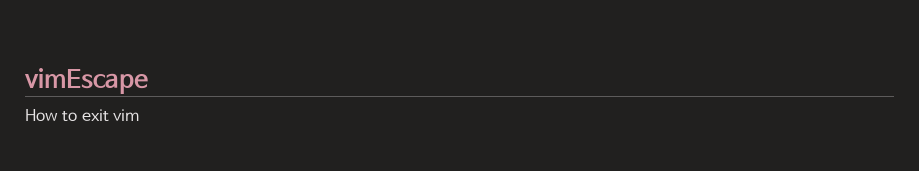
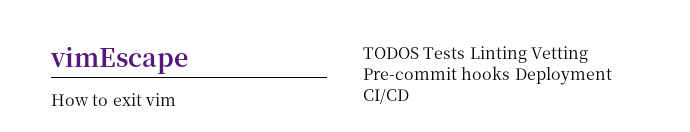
(139, 115) none -> [363,46,588,63] [363,66,612,85] [363,88,409,104] // TODOS Tests Linting Vetting Pre-commit hooks Deployment CI/CD

